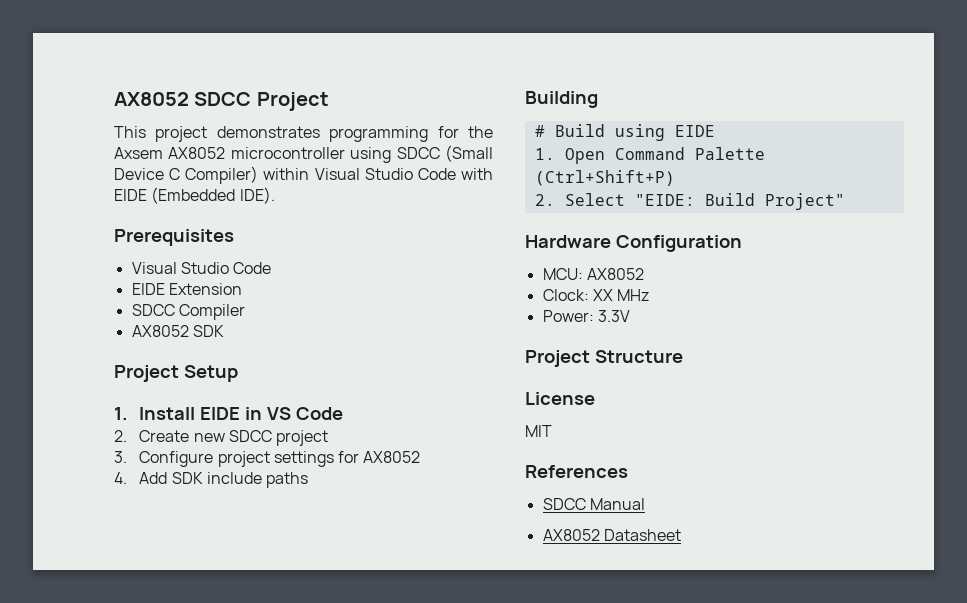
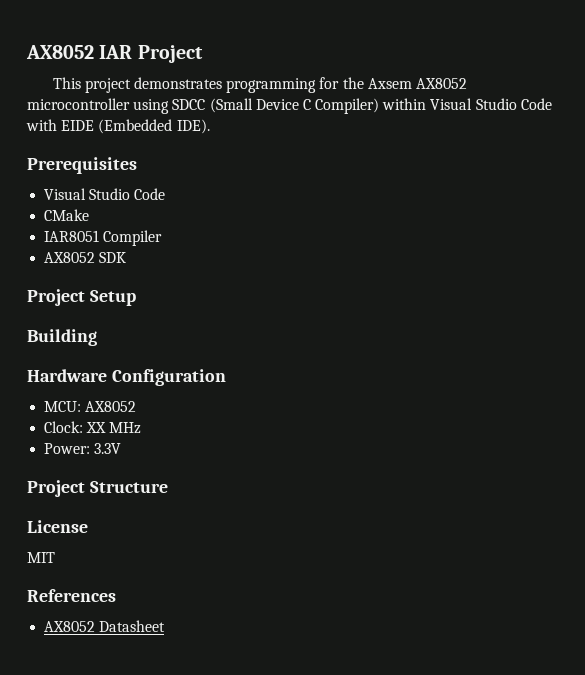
[114,92,252,106] AX8052 SDCC -> [26,45,133,59] AX8052 IAR
[131,283,242,295] [131,304,175,316] EIDE Extension // SDCC -> [44,209,90,221] [44,230,100,242] CMake // IAR8051
[114,407,344,420] [114,430,329,446] [114,451,421,467] [114,472,309,488] [525,91,598,108] [534,124,715,141] [534,147,765,164] [534,170,675,186] [534,193,845,210] 1. Install EIDE in VS Code // 2. Create new SDCC project // 3. Configure project settings for AX8052 // 4. Add SDK include paths // Building // # Build using EIDE // 1. Open Command Palette (Ctrl+Shift+P) // 2. Select "EIDE: Build Project" -> [27,329,97,346] Building
[542,498,645,510] // SDCC Manual -> (116, 595) none

